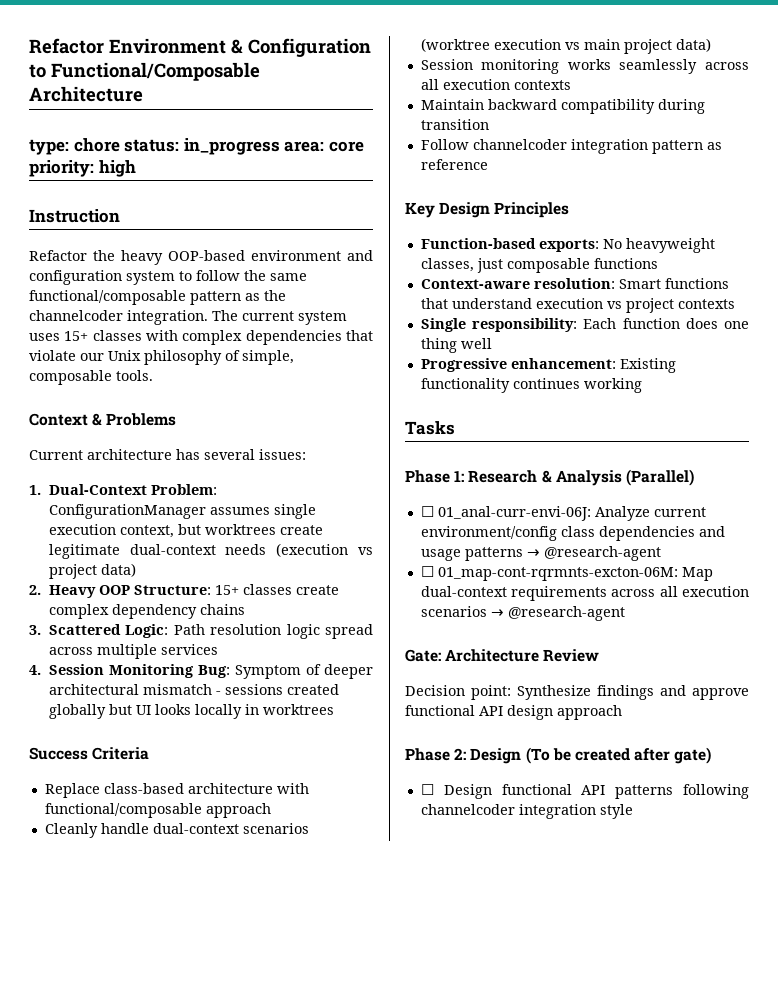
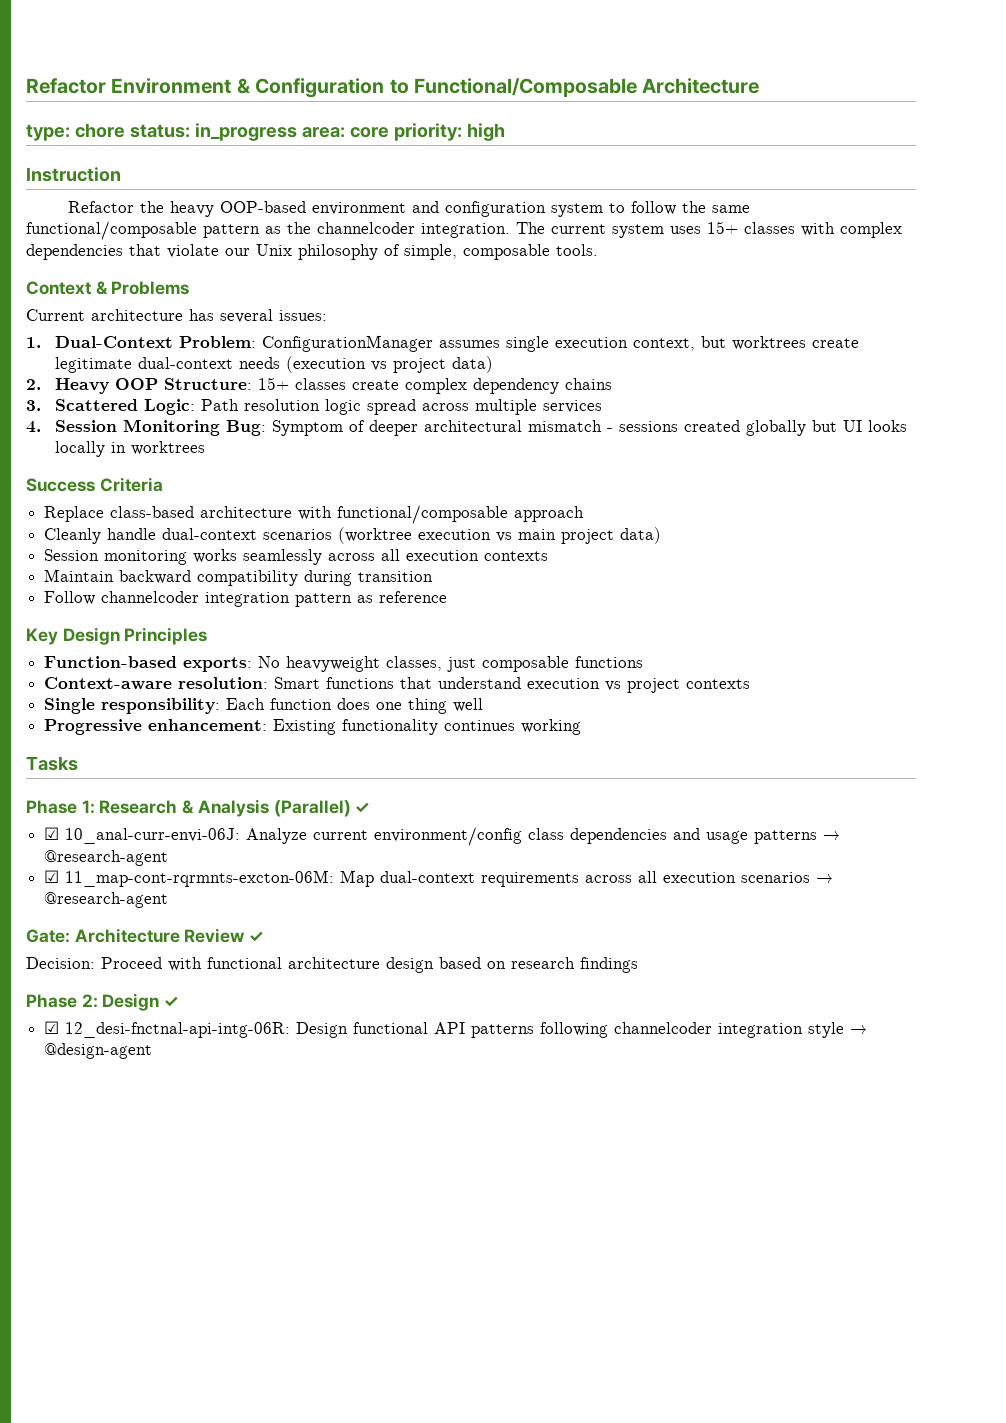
[420,506,591,521] // ☐ 01_anal-curr-envi-06J: -> [355,802,371,813] [44,827,241,844] ✓ // ☑ 10_anal-curr-envi-06J:
[420,566,678,581] ☐ 01_map-cont-rqrmnts-excton-06M: -> [44,870,335,887] ☑ 11_map-cont-rqrmnts-excton-06M:
[405,685,749,700] [405,705,622,720] [405,747,712,764] [420,784,434,795] // Decision point: Synthesize findings and approve functional API design approach // Phase 2: Design (To be created after gate) // ☐ -> [249,931,265,942] [26,957,638,973] [26,993,180,1011] [44,1021,291,1038] ✓ // Decision: Proceed with functional architecture design based on research findings // Phase 2: Design ✓ // ☑ 12_desi-fnctnal-api-intg-06R:
(633, 811) none -> [850,1025,868,1034] [44,1043,153,1059] → @design-agent

